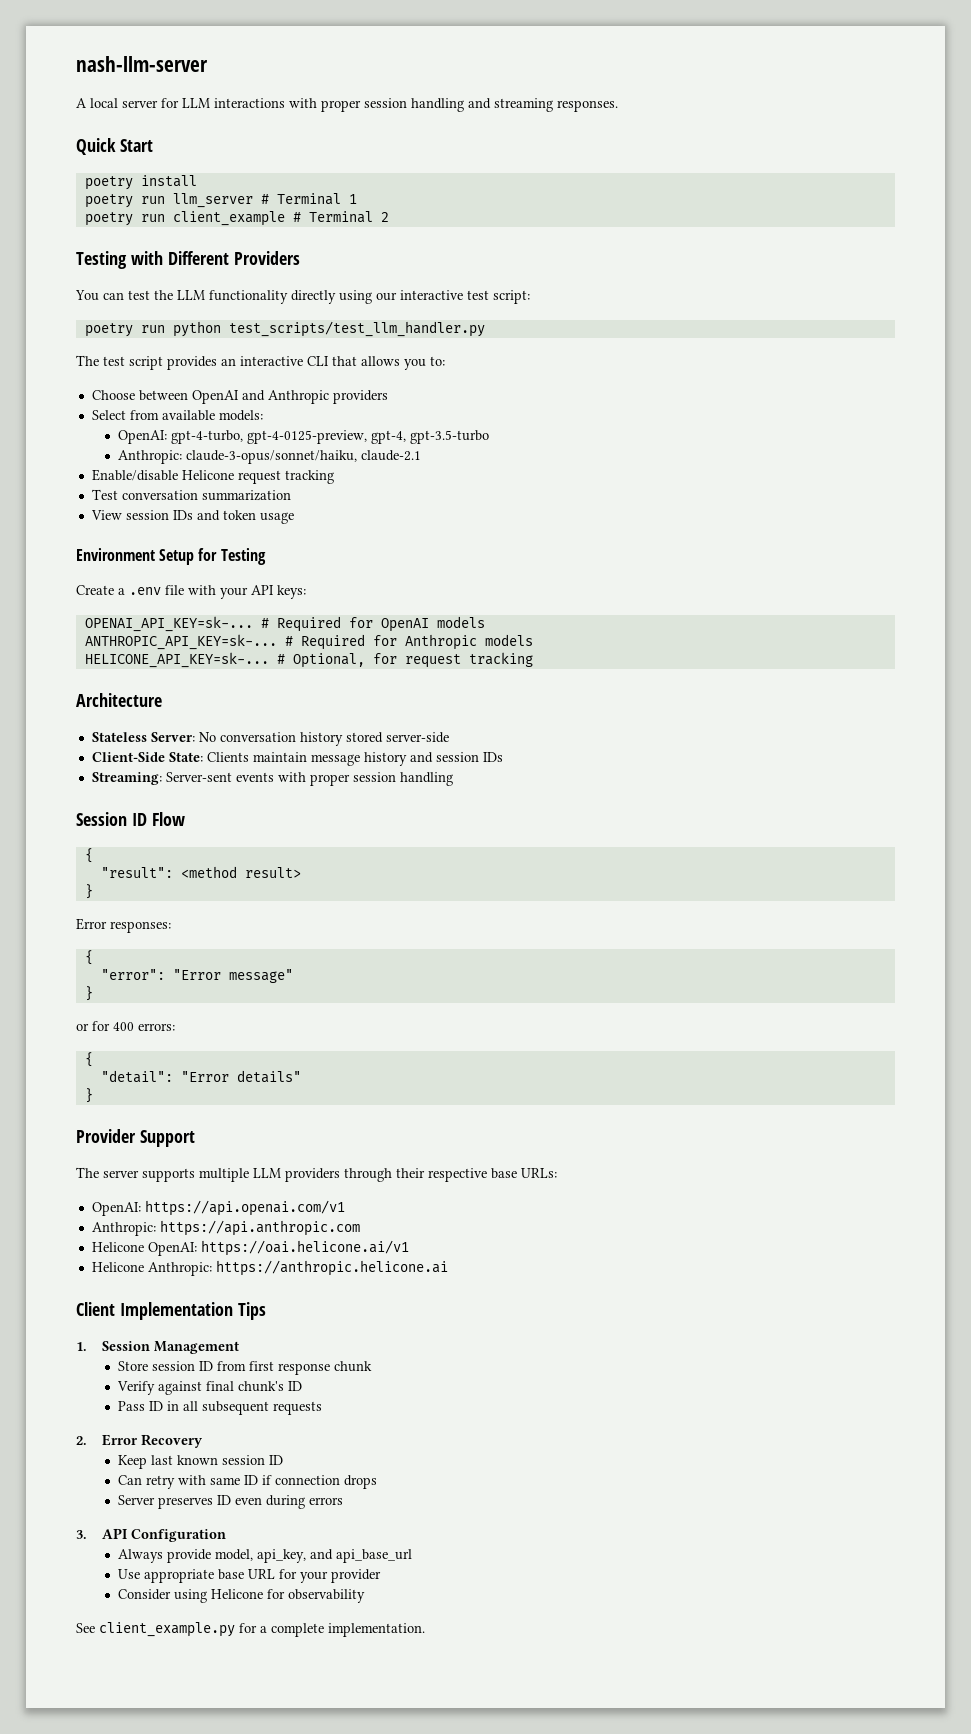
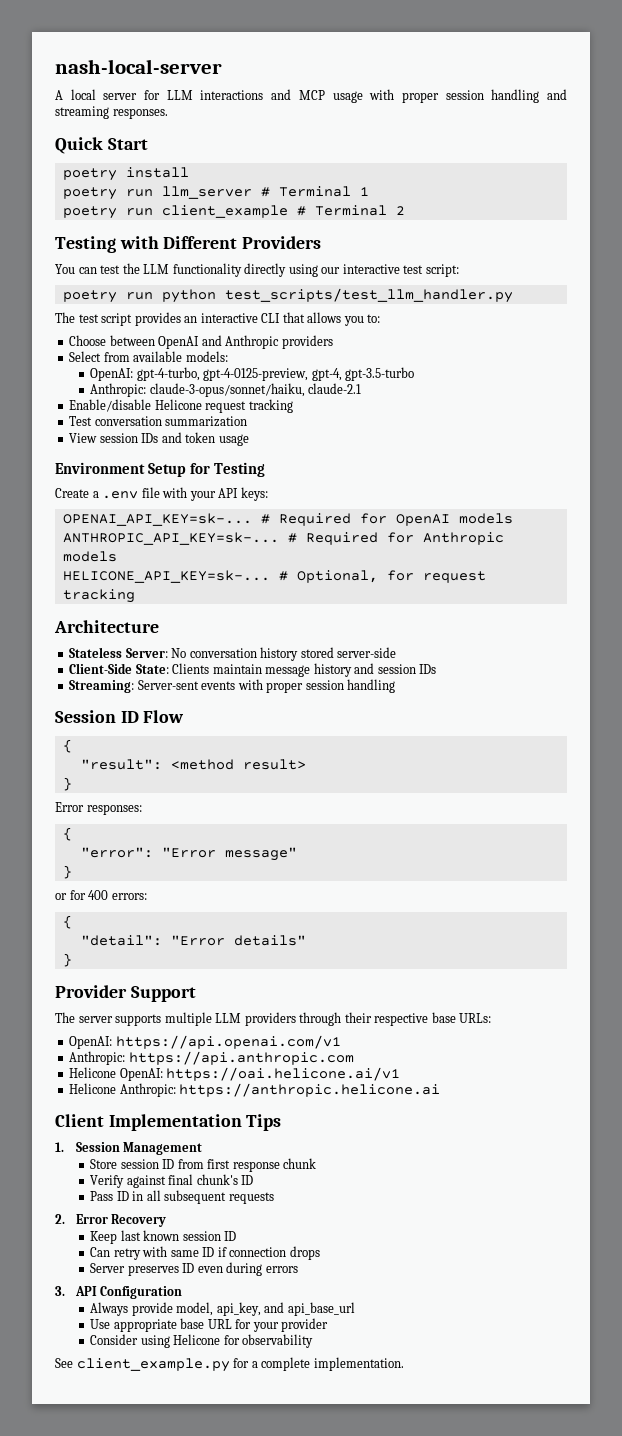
[76,56,208,72] nash-llm-server -> [55,59,222,74] nash-local-server
(285, 103) none -> [271,89,363,103] and MCP usage

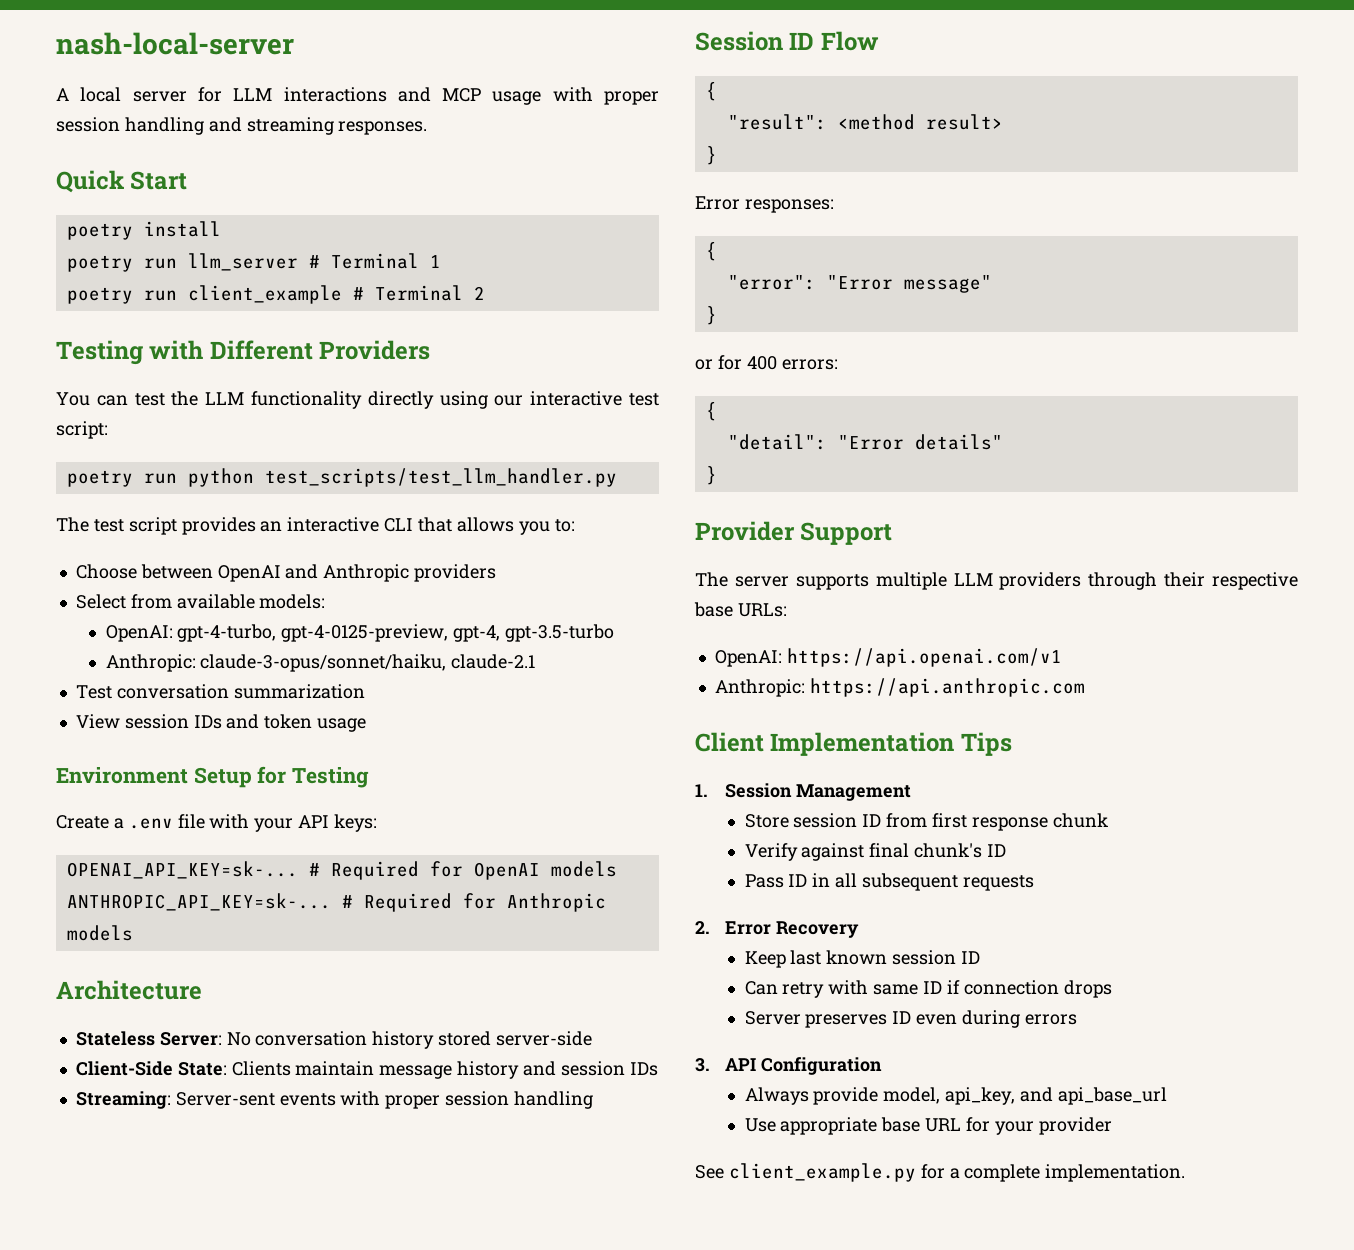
[69,399,293,413] // Enable/disable Helicone request tracking -> (536, 661) none
[62,570,486,583] [62,589,135,603] // HELICONE_API_KEY=sk-... # Optional, for request tracking -> (133, 933) none
[69,1067,401,1081] [69,1083,441,1097] // Helicone OpenAI: https://oai.helicone.ai/v1 // Helicone Anthropic: https://anthropic.helicone.ai -> (1085, 687) none
[90,1334,314,1348] // Consider using Helicone for observability -> (1112, 1126) none

